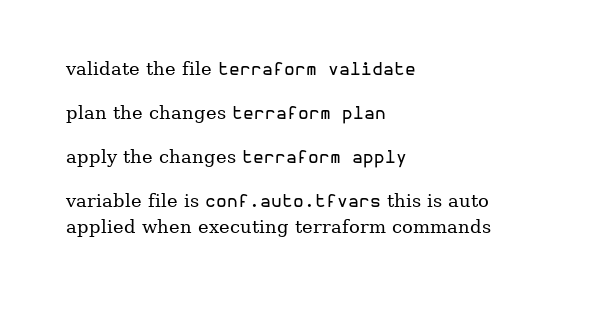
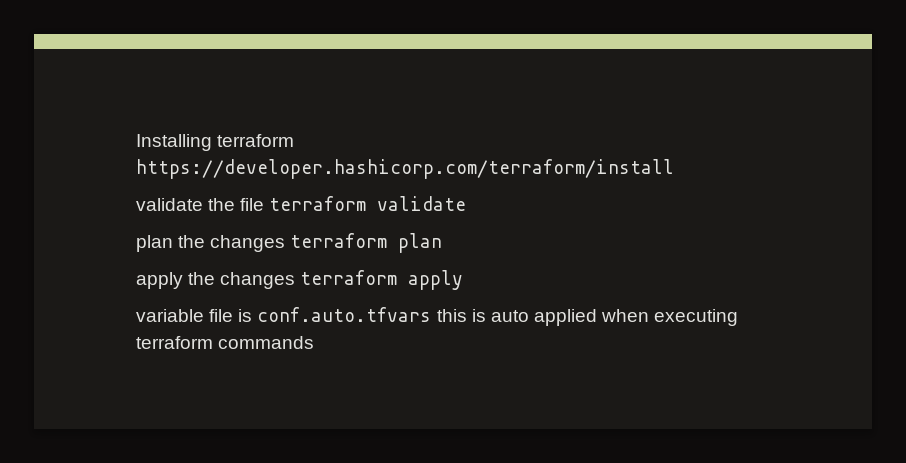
(65, 68) none -> [136,134,295,151] [136,159,674,179] Installing terraform https://developer.hashicorp.com/terraform/install //

